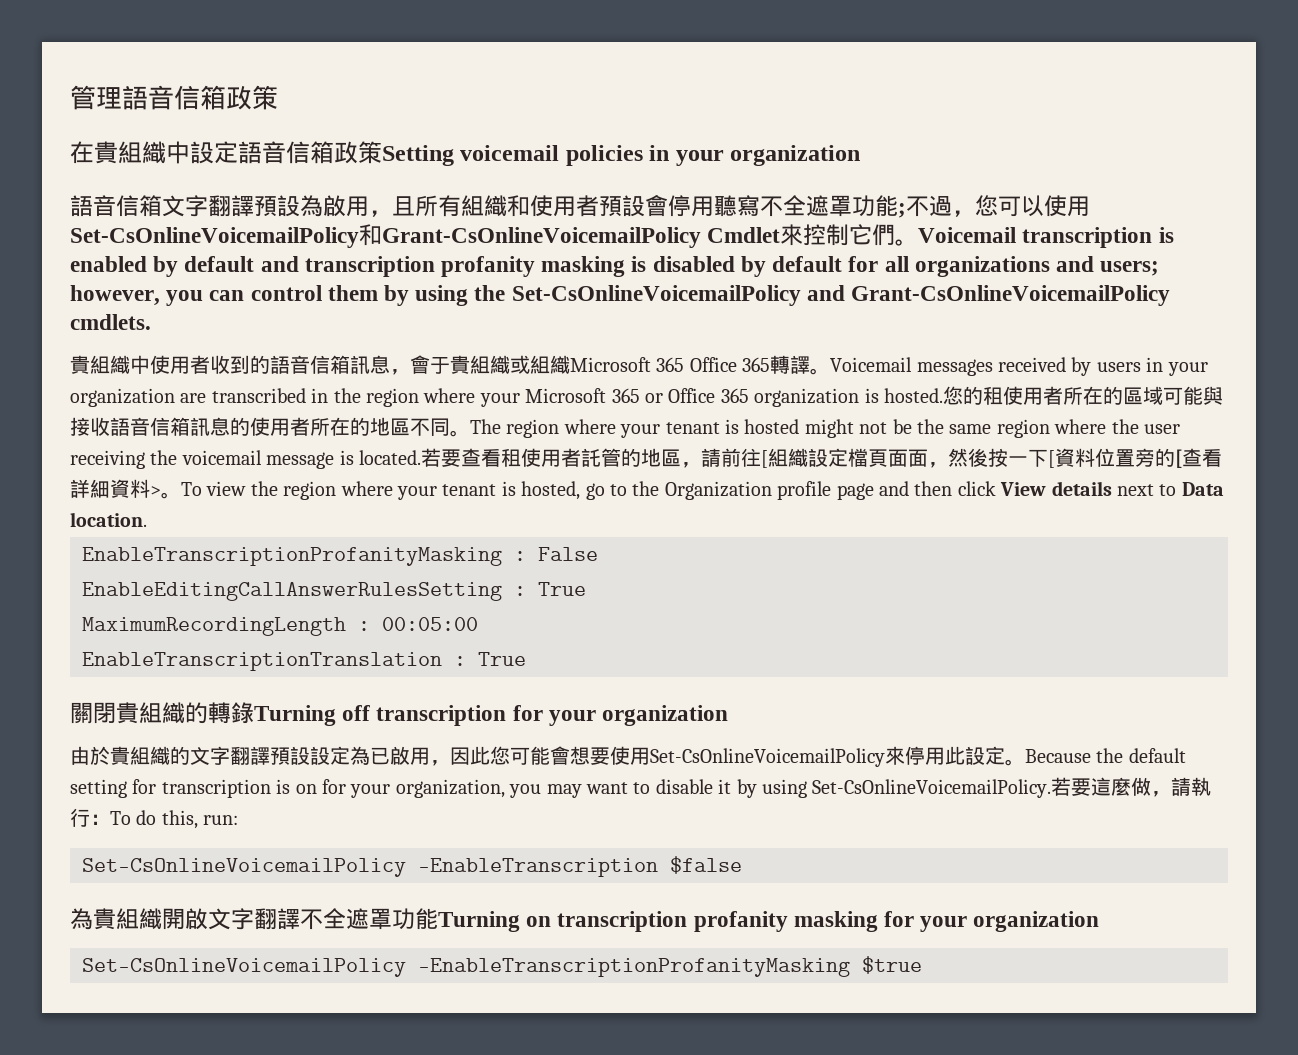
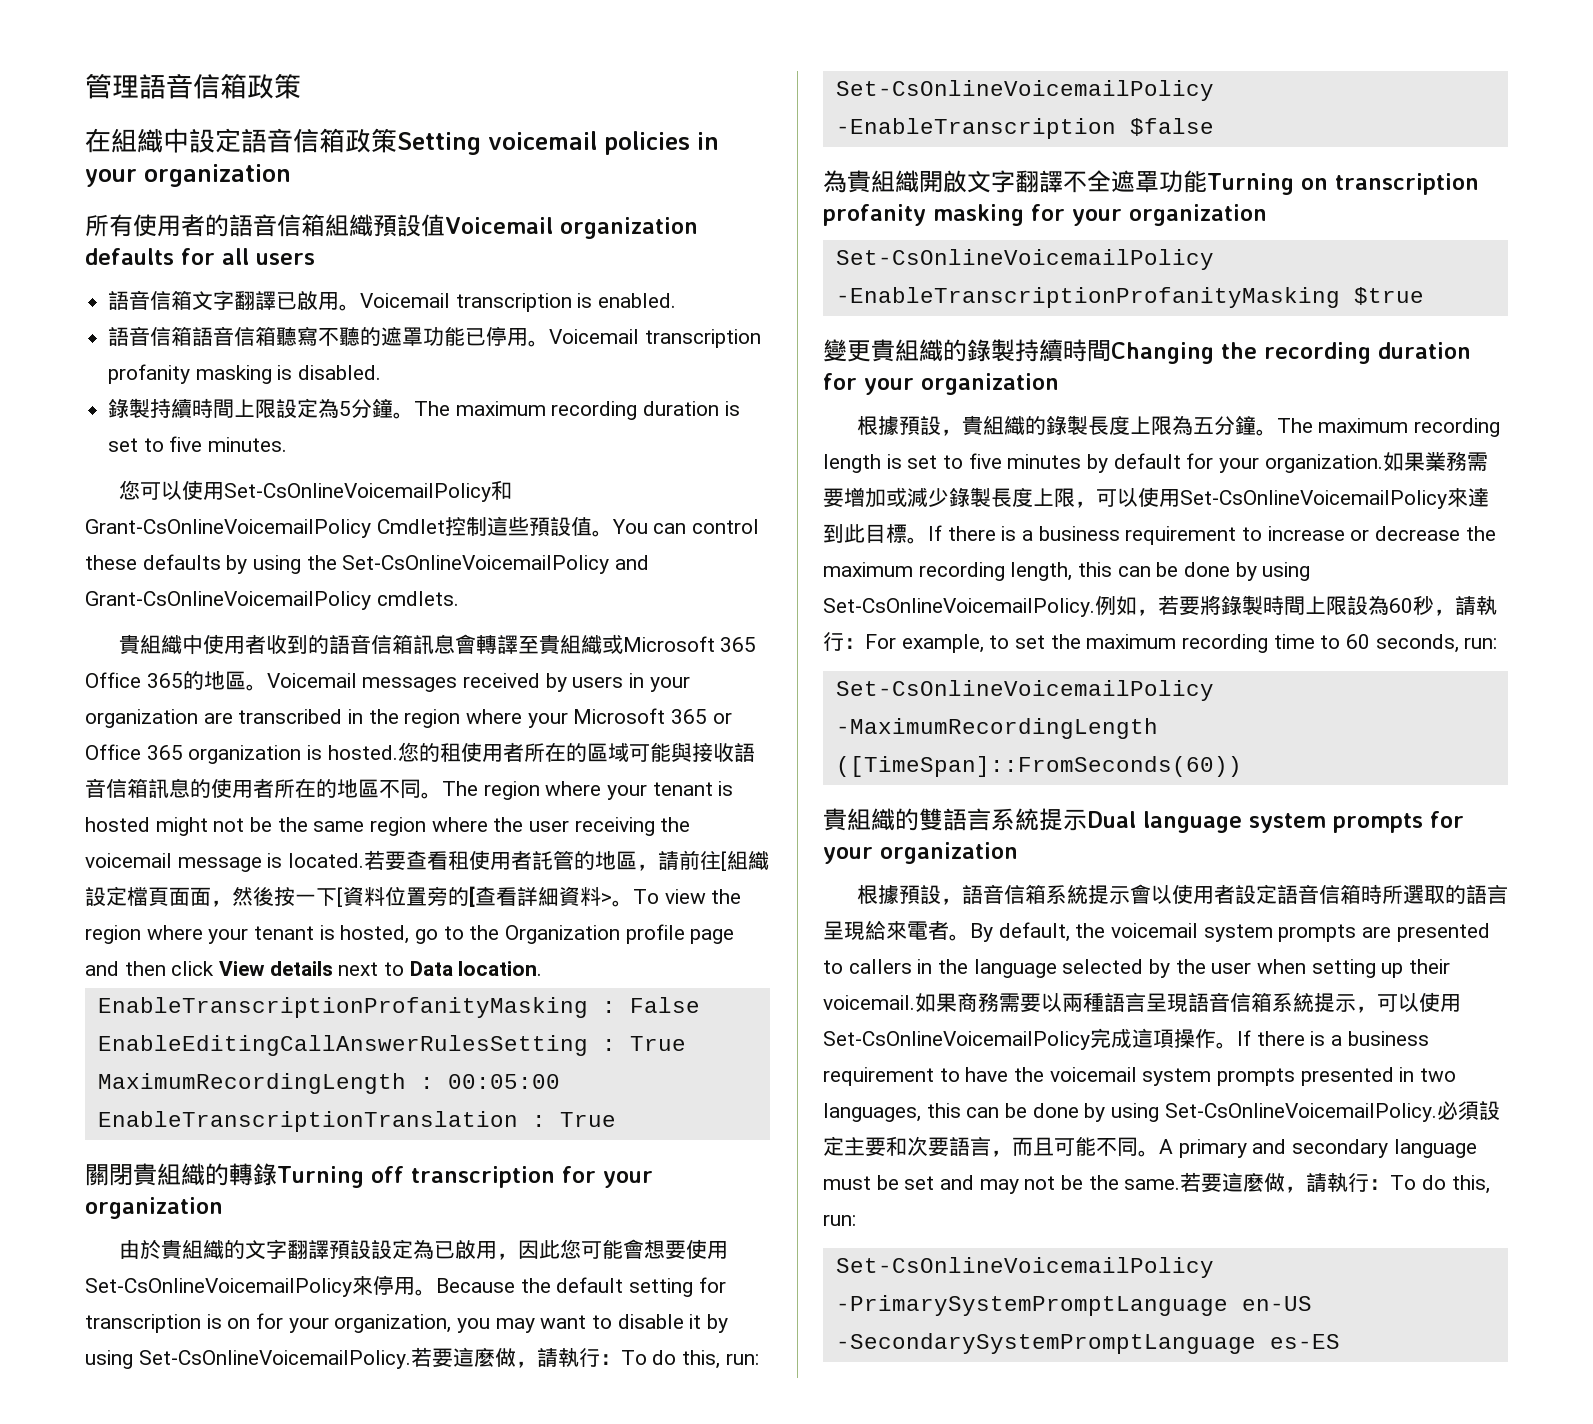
[94,141,118,164] 貴 -> (111, 140) none
[70,195,975,218] 語音信箱文字翻譯預設為啟用，且所有組織和使用者預設會停用聽寫不全遮罩功能;不過， -> [85,214,698,239] [85,248,315,265] [108,290,677,312] [108,326,761,348] [108,364,382,384] [108,398,740,420] [108,436,288,452] 所有使用者的語音信箱組織預設值Voicemail organization defaults for all users // 語音信箱文字翻譯已啟用。Voicemail transcription is enabled. // 語音信箱語音信箱聽寫不聽的遮罩功能已停用。Voicemail transcription profanity masking is disabled. // 錄製持續時間上限設定為5分鐘。The maximum recording duration is set to five minutes. //
[780,224,1174,248] [70,256,1160,277] [70,285,378,306] 來控制它們。Voicemail transcription is enabled by default and transcription profanity masking is disabled by default for all organizations and users; however, you can control them -> [444,516,760,537] [85,554,221,570] 控制這些預設值。You can control these defaults
[390,355,450,375] ，會于 -> [454,634,539,654] 會轉譯至
[530,355,570,374] 組織 -> (623, 644) none
[770,355,811,374] 轉譯 -> [182,671,246,690] 的地區
[945,746,1005,765] 此設定 -> (415, 1286) none
(922, 965) none -> [823,339,1471,364] [823,373,1059,395] [856,415,1501,437] [823,451,1488,473] [823,487,1489,509] [823,524,1496,545] [823,562,1311,581] [823,595,1497,617] [823,632,1498,653] [835,680,1214,701] [835,718,1158,739] [835,756,1242,777] [823,808,1464,833] [823,842,1018,864] [856,884,1508,905] [823,920,1490,942] [823,959,1451,978] [823,992,1461,1013] [823,1028,1429,1050] [823,1067,1457,1086] [823,1101,1500,1122] [823,1136,1477,1158] [823,1172,1490,1194] [823,1214,856,1226] [835,1257,1214,1278] [835,1295,1312,1316] [835,1333,1340,1354] // 變更貴組織的錄製持續時間Changing the recording duration for your organization // 根據預設，貴組織的錄製長度上限為五分鐘。The maximum recording length is set to five minutes by default for your organization.如果業務需要增加或減少錄製長度上限，可以使用Set-CsOnlineVoicemailPolicy來達到此目標。If there is a business requirement to increase or decrease the maximum recording length, this can be done by using Set-CsOnlineVoicemailPolicy.例如，若要將錄製時間上限設為60秒，請執行：For example, to set the maximum recording time to 60 seconds, run: // Set-CsOnlineVoicemailPolicy -MaximumRecordingLength ([TimeSpan]::FromSeconds(60)) // 貴組織的雙語言系統提示Dual language system prompts for your organization // 根據預設，語音信箱系統提示會以使用者設定語音信箱時所選取的語言呈現給來電者。By default, the voicemail system prompts are presented to callers in the language selected by the user when setting up their voicemail.如果商務需要以兩種語言呈現語音信箱系統提示，可以使用Set-CsOnlineVoicemailPolicy完成這項操作。If there is a business requirement to have the voicemail system prompts presented in two languages, this can be done by using Set-CsOnlineVoicemailPolicy.必須設定主要和次要語言，而且可能不同。A primary and secondary language must be set and may not be the same.若要這麼做，請執行：To do this, run: // Set-CsOnlineVoicemailPolicy -PrimarySystemPromptLanguage en-US -SecondarySystemPromptLanguage es-ES

